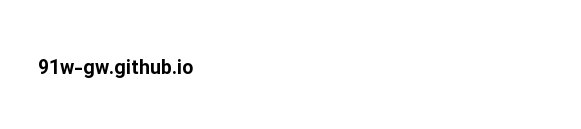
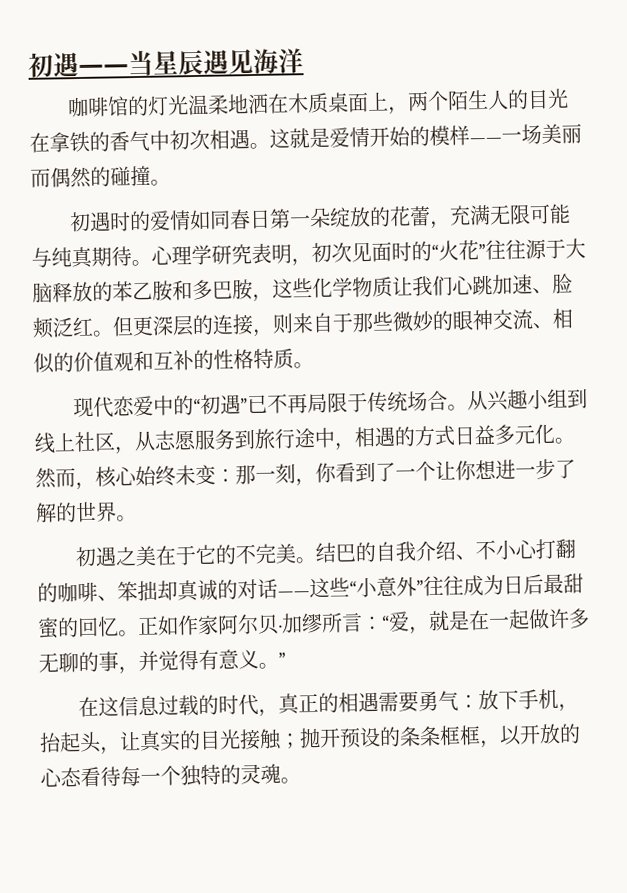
[38,59,193,78] 91w-gw.github.io -> [28,48,304,78] [66,88,569,118] [29,123,582,153] [30,165,171,189] [68,203,571,233] [31,238,586,269] [32,273,573,303] [32,308,573,339] [33,348,314,374] [72,388,588,418] [34,423,575,455] [35,458,576,491] [35,501,137,523] [74,538,576,568] [37,573,584,603] [37,608,590,639] [38,648,286,675] [77,688,579,718] [39,723,581,755] [40,763,301,788] 初遇——当星辰遇见海洋 // 咖啡馆的灯光温柔地洒在木质桌面上，两个陌生人的目光在拿铁的香气中初次相遇。这就是爱情开始的模样——一场美丽而偶然的碰撞。 // 初遇时的爱情如同春日第一朵绽放的花蕾，充满无限可能与纯真期待。心理学研究表明，初次见面时的“火花”往往源于大脑释放的苯乙胺和多巴胺，这些化学物质让我们心跳加速、脸颊泛红。但更深层的连接，则来自于那些微妙的眼神交流、相似的价值观和互补的性格特质。 // 现代恋爱中的“初遇”已不再局限于传统场合。从兴趣小组到线上社区，从志愿服务到旅行途中，相遇的方式日益多元化。然而，核心始终未变：那一刻，你看到了一个让你想进一步了解的世界。 // 初遇之美在于它的不完美。结巴的自我介绍、不小心打翻的咖啡、笨拙却真诚的对话——这些“小意外”往往成为日后最甜蜜的回忆。正如作家阿尔贝·加缪所言：“爱，就是在一起做许多无聊的事，并觉得有意义。” // 在这信息过载的时代，真正的相遇需要勇气：放下手机，抬起头，让真实的目光接触；抛开预设的条条框框，以开放的心态看待每一个独特的灵魂。

